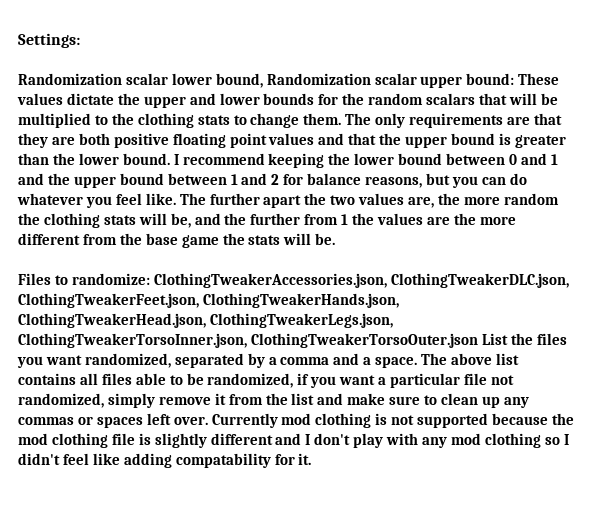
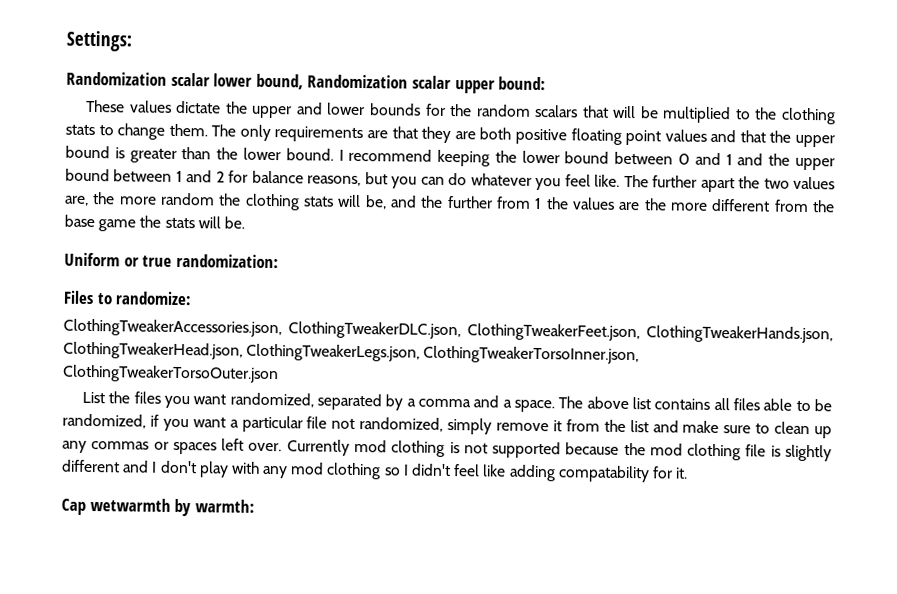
(515, 79) none -> (547, 83) //
(336, 239) none -> [64,252,279,269] // Uniform or true randomization:
(150, 279) none -> (193, 298) //
(478, 340) none -> (279, 374) //
(312, 459) none -> [61,498,255,517] // Cap wetwarmth by warmth:

